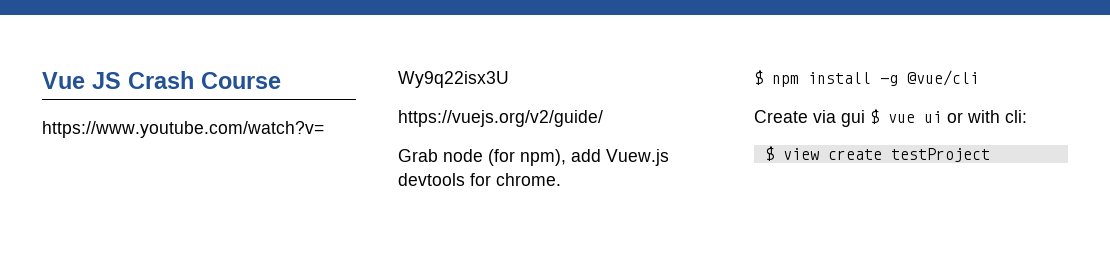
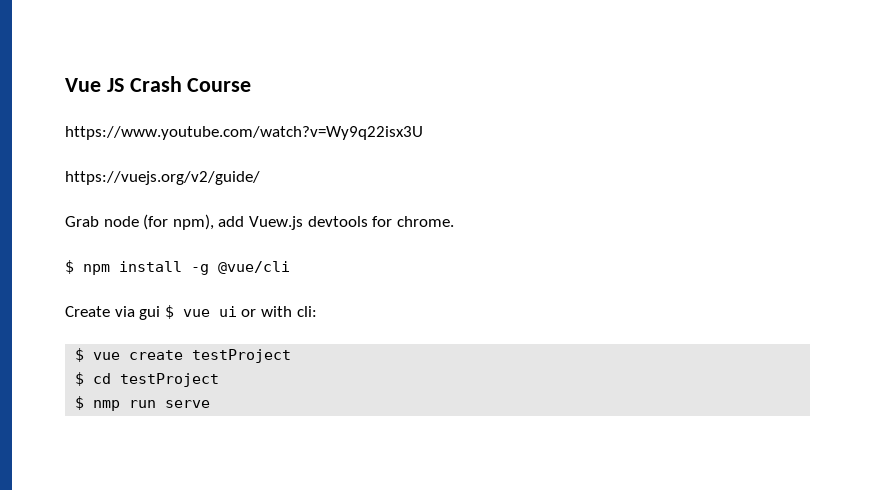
[782,148,819,160] view -> [93,352,121,360] vue
(990, 155) none -> [75,372,220,387] [75,396,211,411] // $ cd testProject // $ nmp run serve

